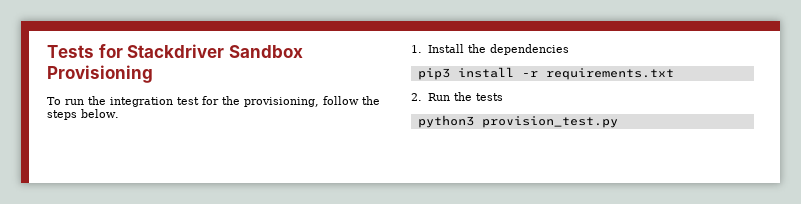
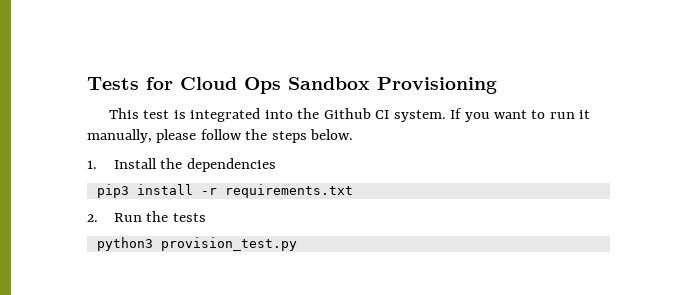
[127,44,225,58] Stackdriver -> [180,77,281,94] Cloud Ops
[47,96,319,107] To run the integration test for the provisioning, -> [108,108,591,122] [87,129,197,143] This test is integrated into the Github CI system. If you want to run it manually, please

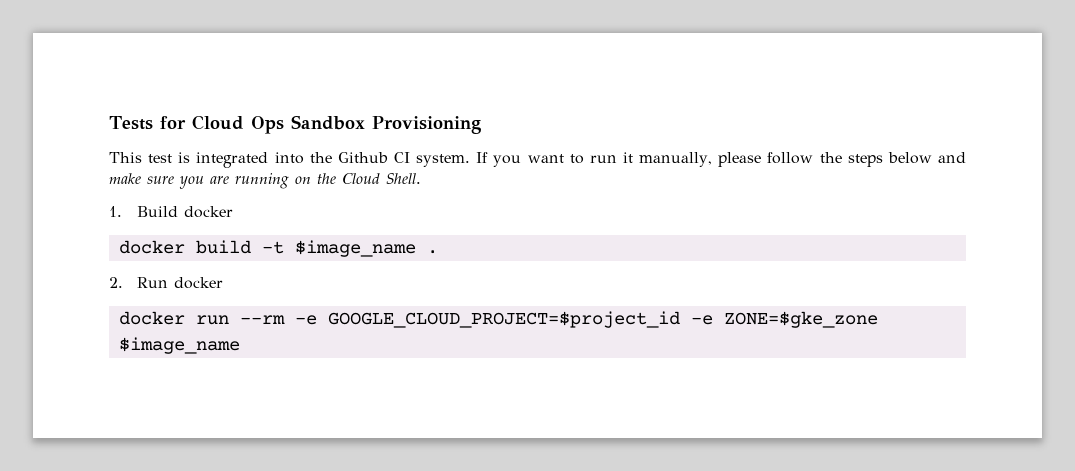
[310,129,354,140] [87,158,276,172] [96,184,353,198] [87,211,206,222] [96,237,297,251] below. // 1. Install the dependencies // pip3 install -r requirements.txt // 2. Run the tests // python3 provision_test.py -> [887,152,966,164] [109,173,421,189] [109,206,234,218] [118,240,438,257] [109,277,224,289] [118,311,878,328] [118,337,240,354] below and make sure you are running on the Cloud Shell. // 1. Build docker // docker build -t $image_name . // 2. Run docker // docker run --rm -e GOOGLE_CLOUD_PROJECT=$project_id -e ZONE=$gke_zone $image_name

